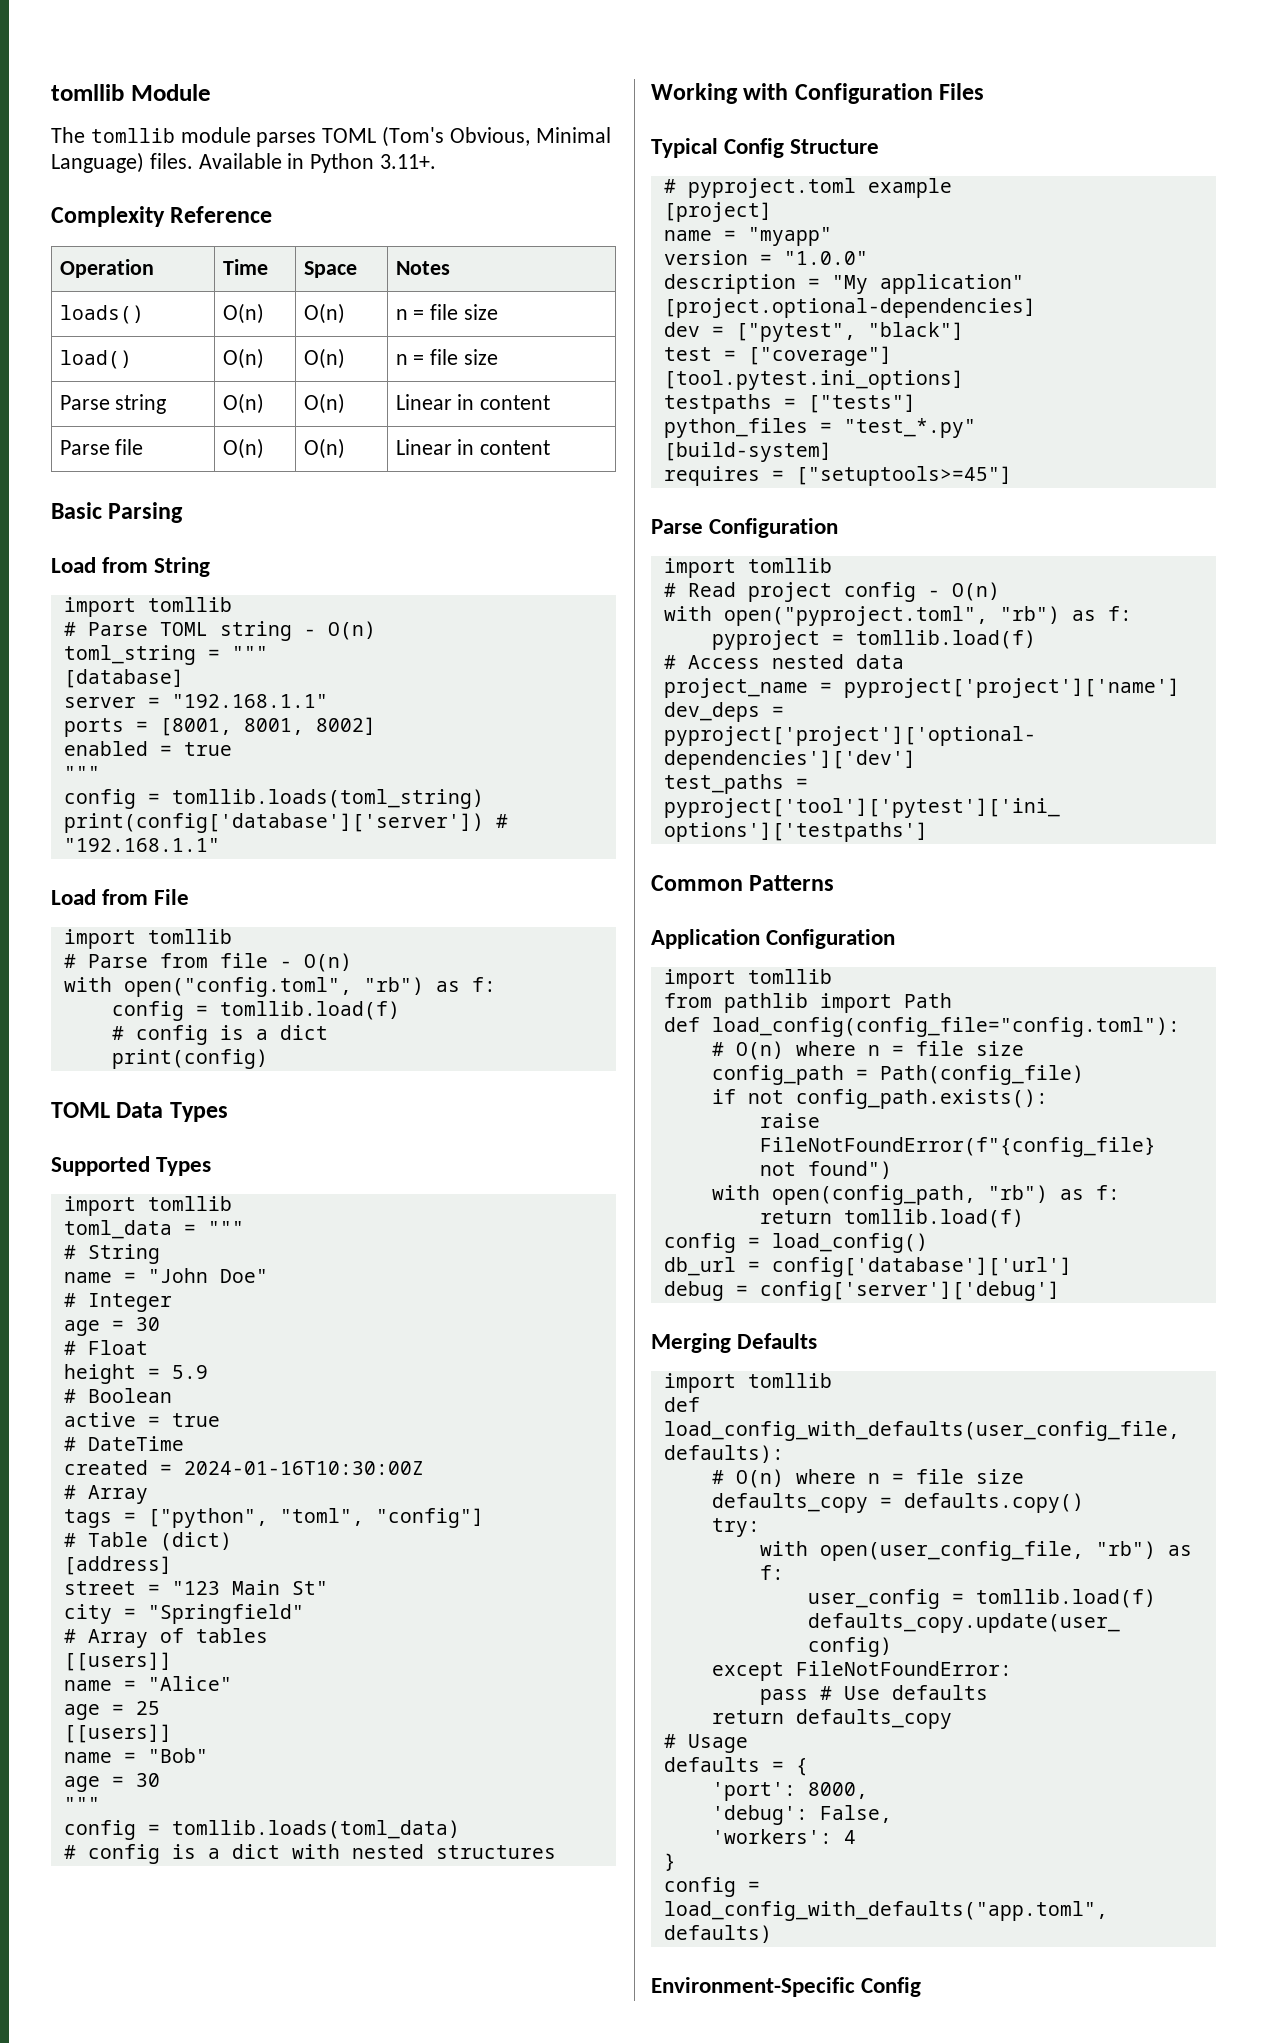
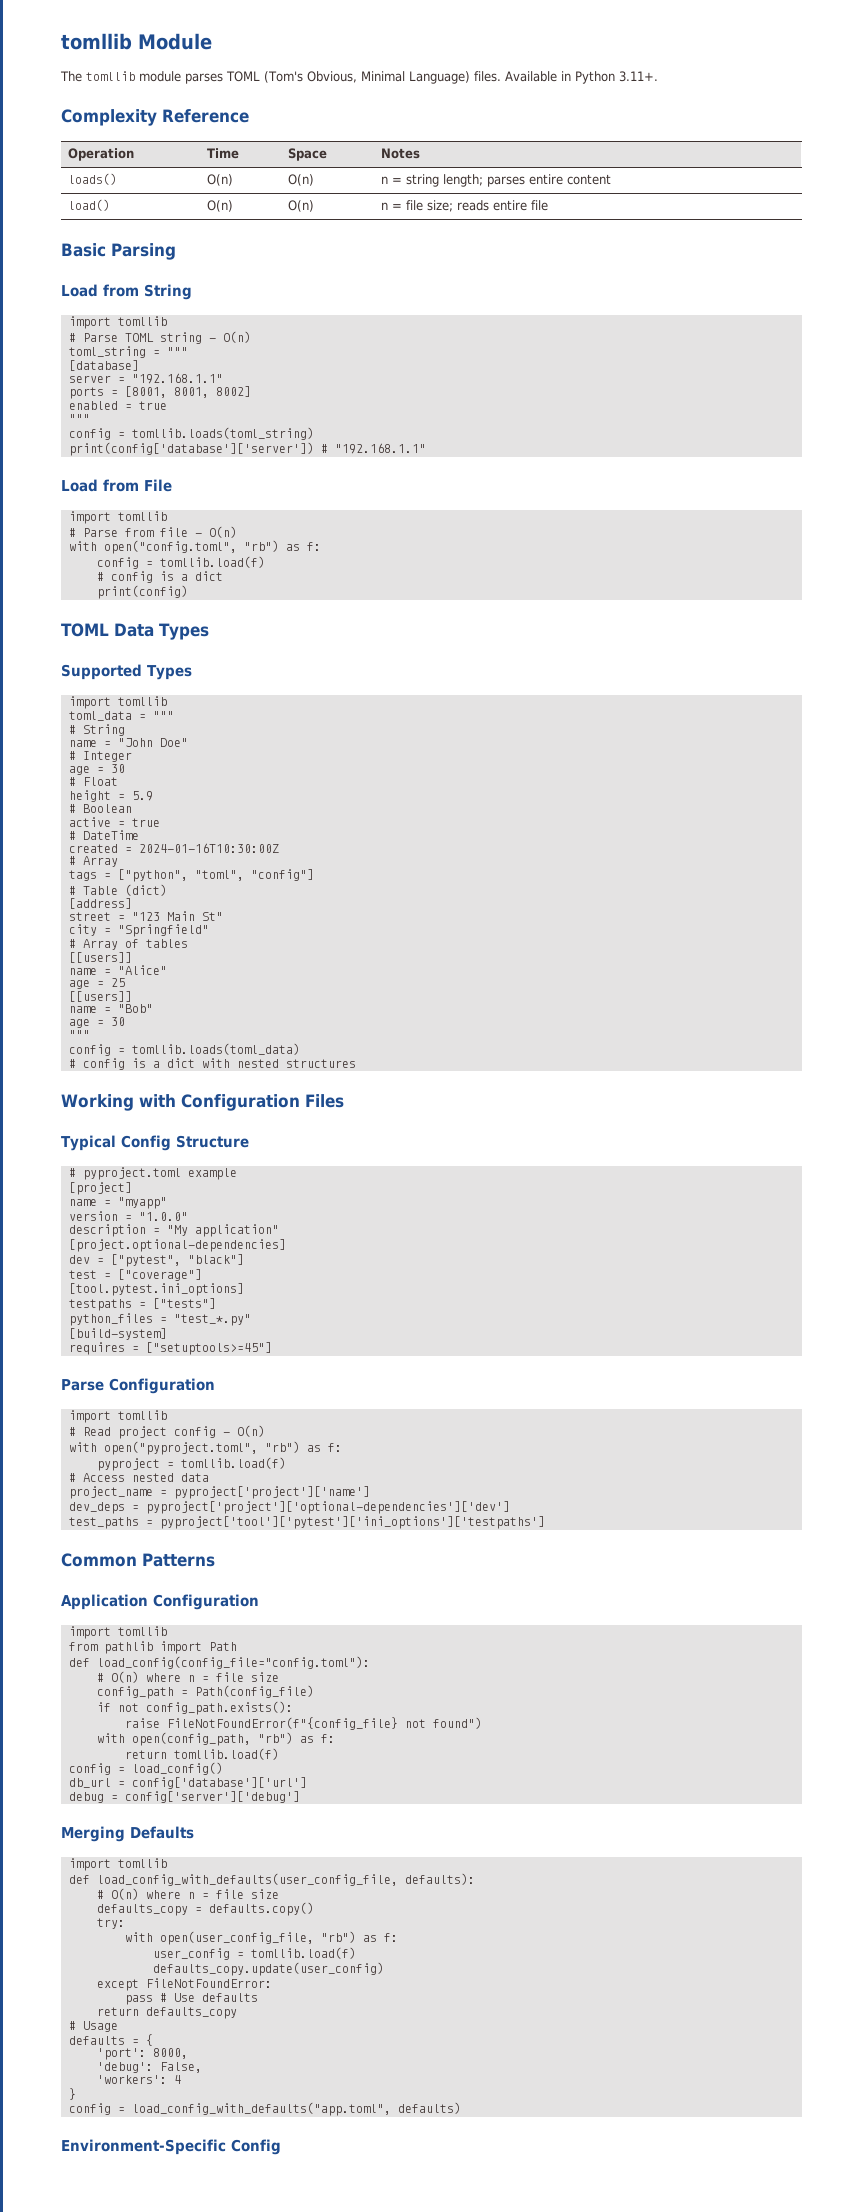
[430,304,499,320] file size -> [405,174,611,187] string length; parses entire content
[464,349,499,365] [59,394,167,414] [222,393,264,414] [303,393,345,414] [395,394,551,410] [59,439,144,455] [222,438,264,459] [303,438,345,459] [395,439,551,455] size // Parse string | O(n) | O(n) | Linear in content // Parse file | O(n) | O(n) | Linear in content -> [426,200,548,212] size; reads entire file

